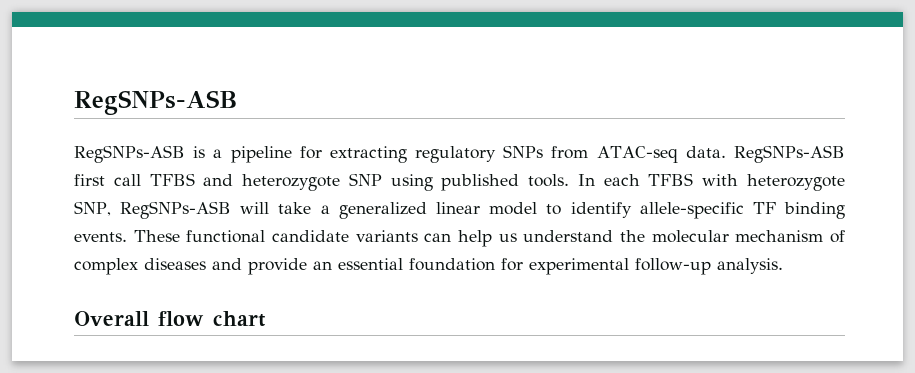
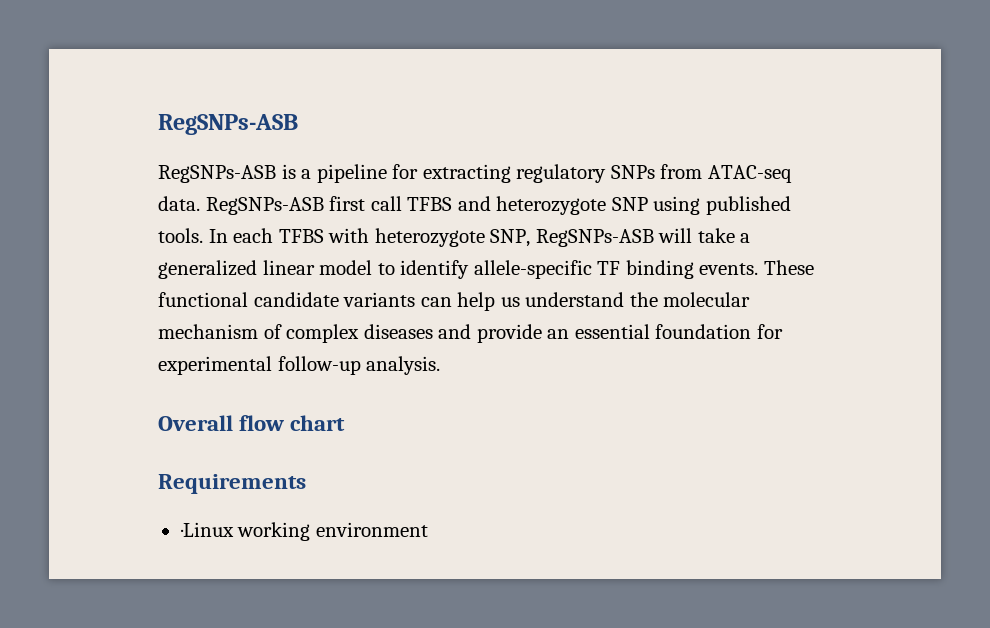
(266, 319) none -> [158,474,306,494] [180,522,428,541] // Requirements // ·Linux working environment

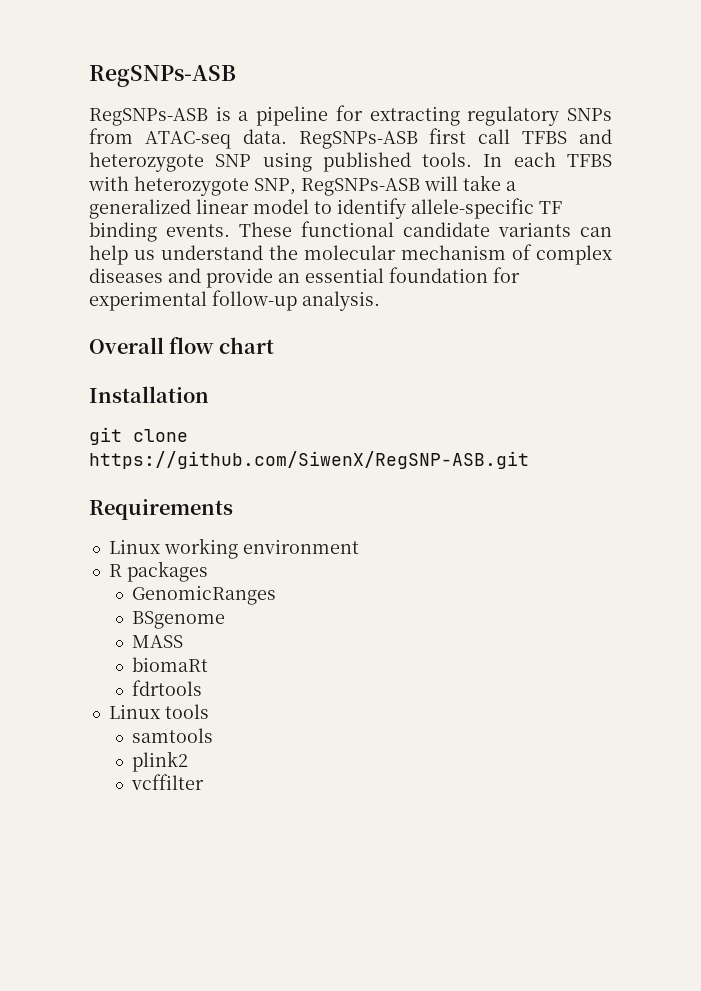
(346, 423) none -> [89,386,209,403] [89,427,188,445] [89,451,529,469] // Installation // git clone https://github.com/SiwenX/RegSNP-ASB.git
[180,522,234,537] ·Linux -> [108,539,160,554] Linux
(428, 529) none -> [108,561,208,582] [132,585,277,605] [132,611,226,629] [132,635,184,648] [132,657,209,672] [132,680,203,696] [108,704,209,719] [132,728,214,743] [132,751,189,772] [131,774,205,790] // R packages // GenomicRanges // BSgenome // MASS // biomaRt // fdrtools // Linux tools // samtools // plink2 // vcffilter

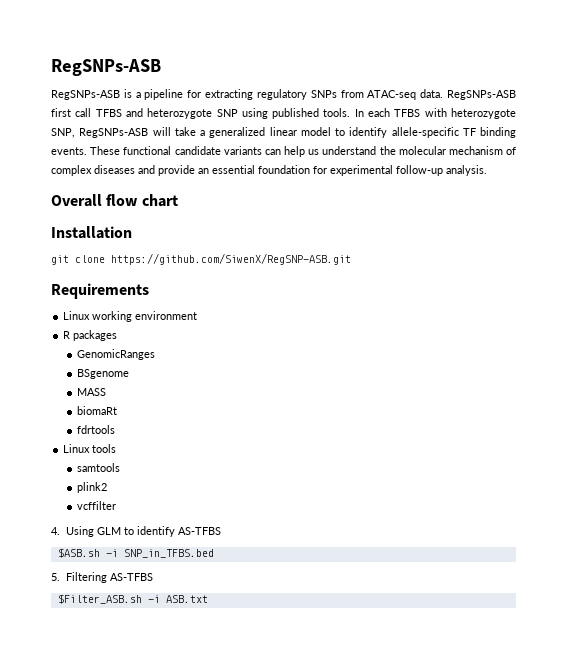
(205, 782) none -> [51,526,221,537] [57,548,214,558] [51,572,153,583] [57,594,208,604] // 4. Using GLM to identify AS-TFBS // $ASB.sh -i SNP_in_TFBS.bed // 5. Filtering AS-TFBS // $Filter_ASB.sh -i ASB.txt

